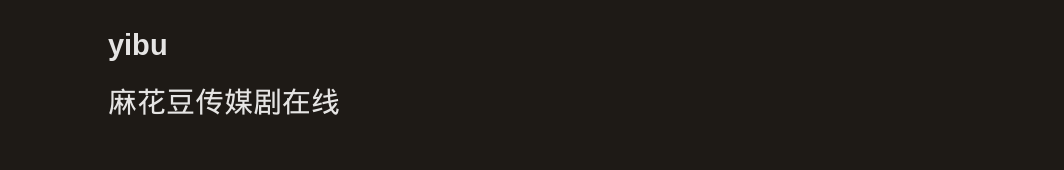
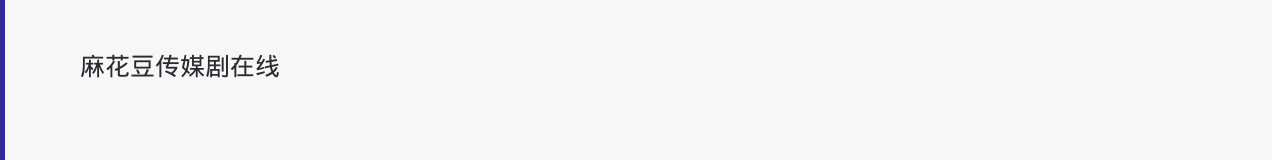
[108,33,168,61] yibu // -> (80, 66) none

